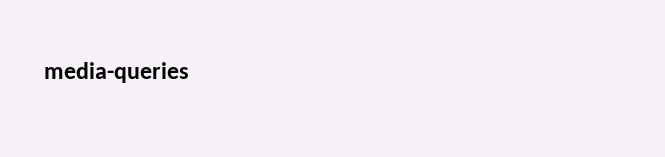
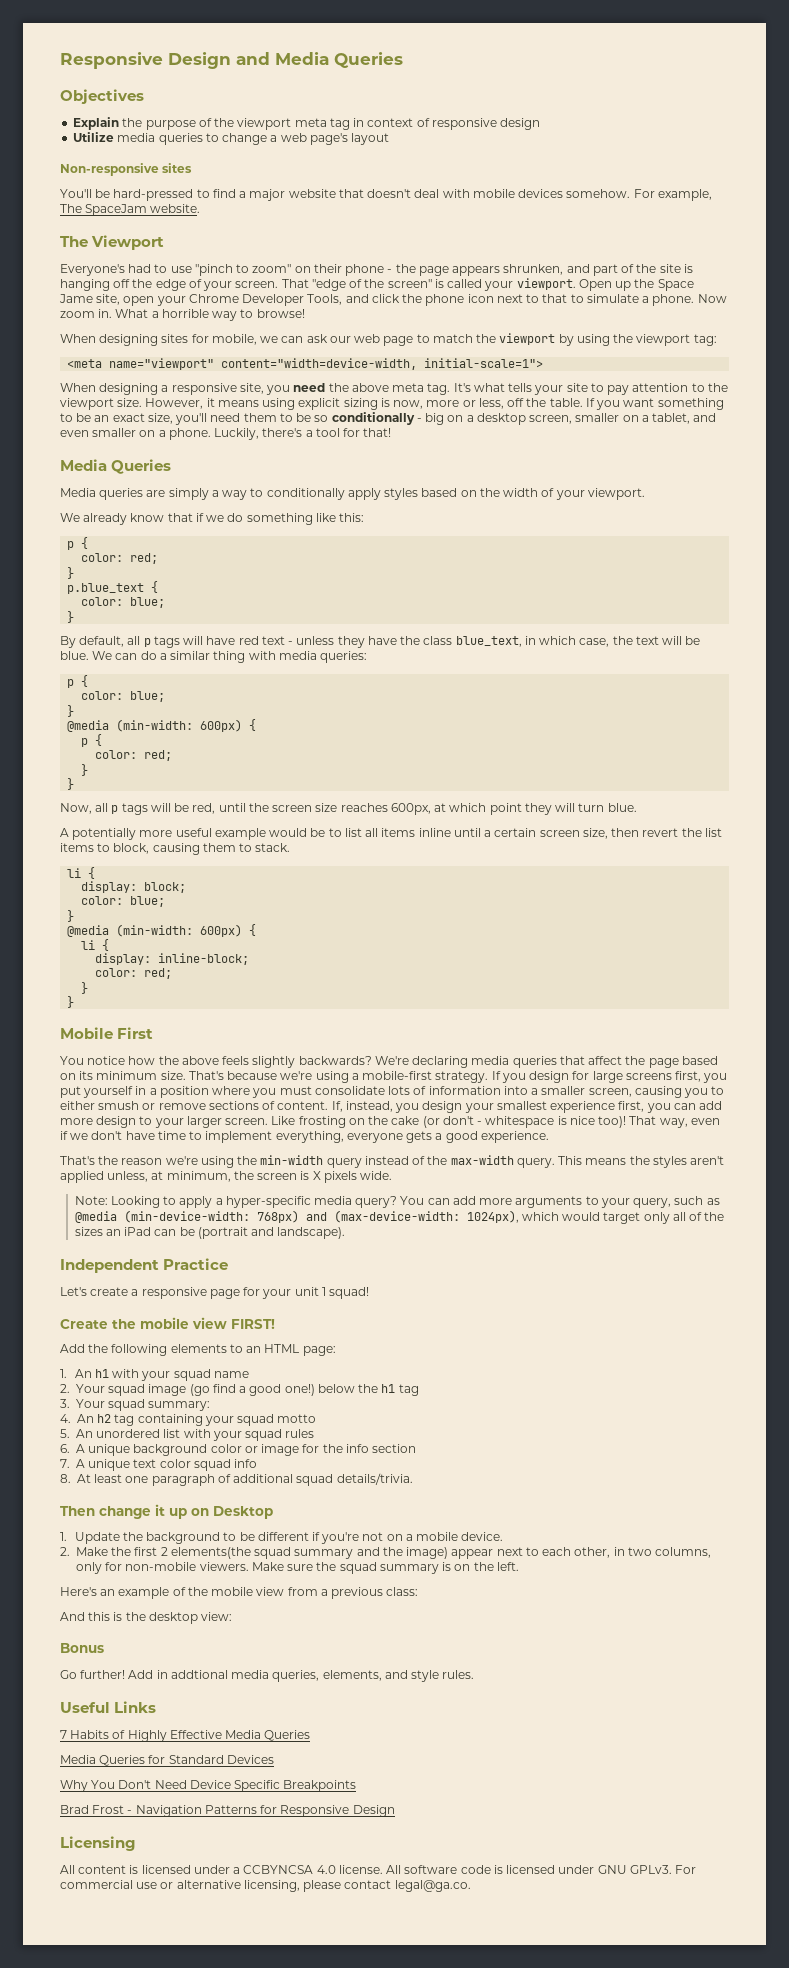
[44,62,189,83] media-queries -> [60,52,403,69] [60,89,144,104] [73,117,541,130] [73,132,390,145] [60,163,193,176] [60,189,712,201] [60,204,201,216] [60,235,165,250] [60,264,693,276] [60,278,694,291] [59,294,727,306] [60,309,305,321] [60,333,717,346] [67,358,544,370] [60,383,728,395] [60,398,724,410] [60,412,717,425] [60,428,392,440] [60,459,172,474] [60,488,645,500] [60,513,365,525] [67,537,89,550] [81,553,159,564] [67,567,75,579] [67,581,159,594] [81,597,166,608] [67,611,75,623] [60,636,701,648] [60,651,368,663] [67,675,89,688] [81,691,166,702] [67,705,75,717] [67,719,257,732] [81,734,103,747] [95,750,173,761] [81,764,89,776] [67,778,75,790] [60,803,637,815] [60,828,722,840] [60,843,291,855] [67,867,96,879] [81,881,187,893] [81,896,166,907] [67,910,75,922] [67,924,257,937] [81,939,110,951] [95,953,250,965] [95,968,173,979] [81,982,89,994] [67,996,75,1008] [60,1027,154,1039] [60,1056,718,1068] [60,1071,728,1083] [60,1086,725,1098] [60,1101,723,1113] [60,1116,720,1128] [60,1131,549,1143] [60,1155,725,1168] [60,1171,393,1183] [74,1196,720,1208] [74,1210,725,1224] [74,1227,346,1239] [60,1258,229,1273] [60,1287,370,1299] [60,1317,275,1329] [60,1344,336,1356] [60,1369,249,1381] [60,1384,419,1396] [60,1399,211,1411] [60,1414,317,1426] [60,1429,315,1441] [60,1444,417,1456] [60,1459,258,1471] [60,1473,413,1486] [60,1504,273,1519] [60,1532,504,1544] [60,1547,712,1559] [76,1562,519,1574] [60,1587,419,1599] [60,1612,233,1624] [60,1643,104,1653] [60,1670,475,1682] [60,1701,157,1713] [60,1730,311,1742] [60,1755,274,1766] [60,1780,357,1792] [60,1805,395,1817] [60,1836,136,1851] [60,1865,697,1874] [60,1880,471,1892] Responsive Design and Media Queries // Objectives // Explain the purpose of the viewport meta tag in context of responsive design // Utilize media queries to change a web page's layout // Non-responsive sites // You'll be hard-pressed to find a major website that doesn't deal with mobile devices somehow. For example, The SpaceJam website. // The Viewport // Everyone's had to use "pinch to zoom" on their phone - the page appears shrunken, and part of the site is hanging off the edge of your screen. That "edge of the screen" is called your viewport. Open up the Space Jame site, open your Chrome Developer Tools, and click the phone icon next to that to simulate a phone. Now zoom in. What a horrible way to browse! // When designing sites for mobile, we can ask our web page to match the viewport by using the viewport tag: // <meta name="viewport" content="width=device-width, initial-scale=1"> // When designing a responsive site, you need the above meta tag. It's what tells your site to pay attention to the viewport size. However, it means using explicit sizing is now, more or less, off the table. If you want something to be an exact size, you'll need them to be so conditionally - big on a desktop screen, smaller on a tablet, and even smaller on a phone. Luckily, there's a tool for that! // Media Queries // Media queries are simply a way to conditionally apply styles based on the width of your viewport. // We already know that if we do something like this: // p { // color: red; // } // p.blue_text { // color: blue; // } // By default, all p tags will have red text - unless they have the class blue_text, in which case, the text will be blue. We can do a similar thing with media queries: // p { // color: blue; // } // @media (min-width: 600px) { // p { // color: red; // } // } // Now, all p tags will be red, until the screen size reaches 600px, at which point they will turn blue. // A potentially more useful example would be to list all items inline until a certain screen size, then revert the list items to block, causing them to stack. // li { // display: block; // color: blue; // } // @media (min-width: 600px) { // li { // display: inline-block; // color: red; // } // } // Mobile First // You notice how the above feels slightly backwards? We're declaring media queries that affect the page based on its minimum size. That's because we're using a mobile-first strategy. If you design for large screens first, you put yourself in a position where you must consolidate lots of information into a smaller screen, causing you to either smush or remove sections of content. If, instead, you design your smallest experience first, you can add more design to your larger screen. Like frosting on the cake (or don't - whitespace is nice too)! That way, even if we don't have time to implement everything, everyone gets a good experience. // That's the reason we're using the min-width query instead of the max-width query. This means the styles aren't applied unless, at minimum, the screen is X pixels wide. // Note: Looking to apply a hyper-specific media query? You can add more arguments to your query, such as @media (min-device-width: 768px) and (max-device-width: 1024px), which would target only all of the sizes an iPad can be (portrait and landscape). // Independent Practice // Let's create a responsive page for your unit 1 squad! // Create the mobile view FIRST! // Add the following elements to an HTML page: // 1. An h1 with your squad name // 2. Your squad image (go find a good one!) below the h1 tag // 3. Your squad summary: // 4. An h2 tag containing your squad motto // 5. An unordered list with your squad rules // 6. A unique background color or image for the info section // 7. A unique text color squad info // 8. At least one paragraph of additional squad details/trivia. // Then change it up on Desktop // 1. Update the background to be different if you're not on a mobile device. // 2. Make the first 2 elements(the squad summary and the image) appear next to each other, in two columns, only for non-mobile viewers. Make sure the squad summary is on the left. // Here's an example of the mobile view from a previous class: // And this is the desktop view: // Bonus // Go further! Add in addtional media queries, elements, and style rules. // Useful Links // 7 Habits of Highly Effective Media Queries // Media Queries for Standard Devices // Why You Don't Need Device Specific Breakpoints // Brad Frost - Navigation Patterns for Responsive Design // Licensing // All content is licensed under a CCBYNCSA 4.0 license. All software code is licensed under GNU GPLv3. For commercial use or alternative licensing, please contact legal@ga.co.

